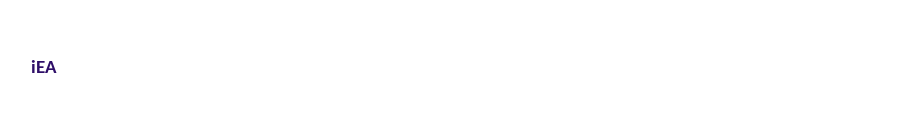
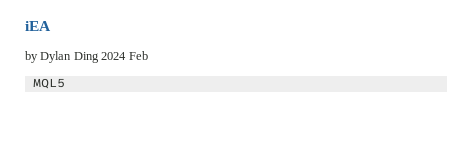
(57, 66) none -> [25,51,148,63] [32,78,65,89] // by Dylan Ding 2024 Feb // MQL5

